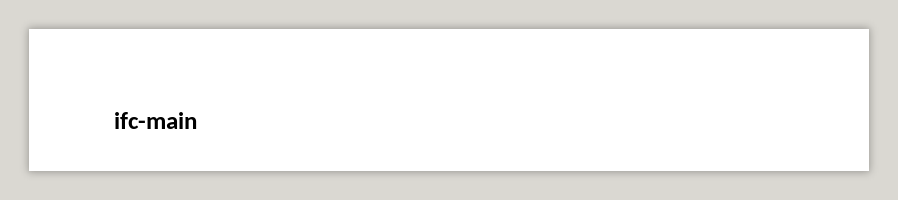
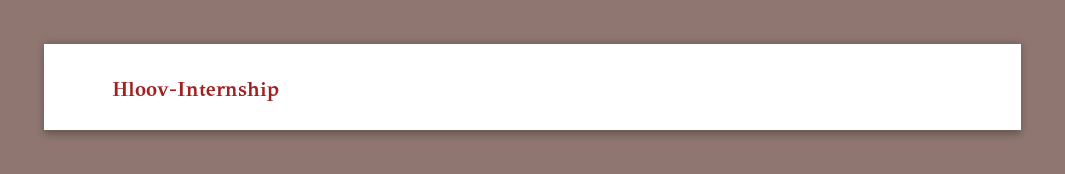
[114,112,197,129] ifc-main -> [112,82,279,101] Hloov-Internship

